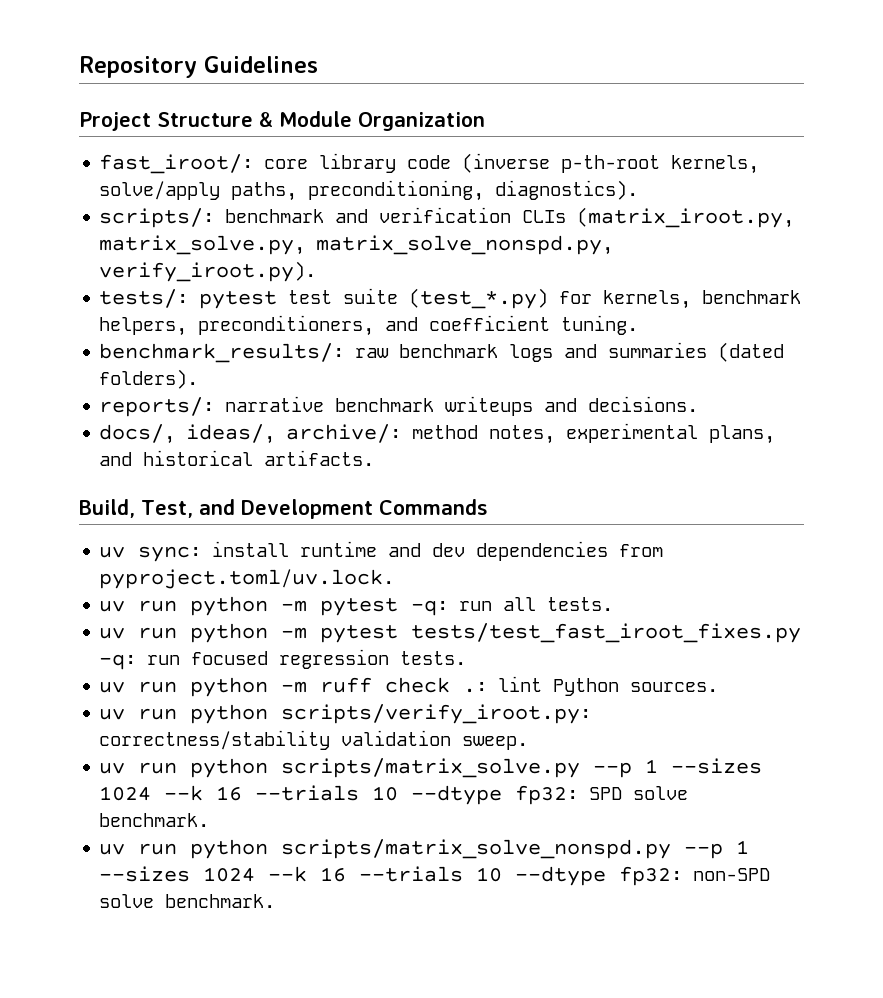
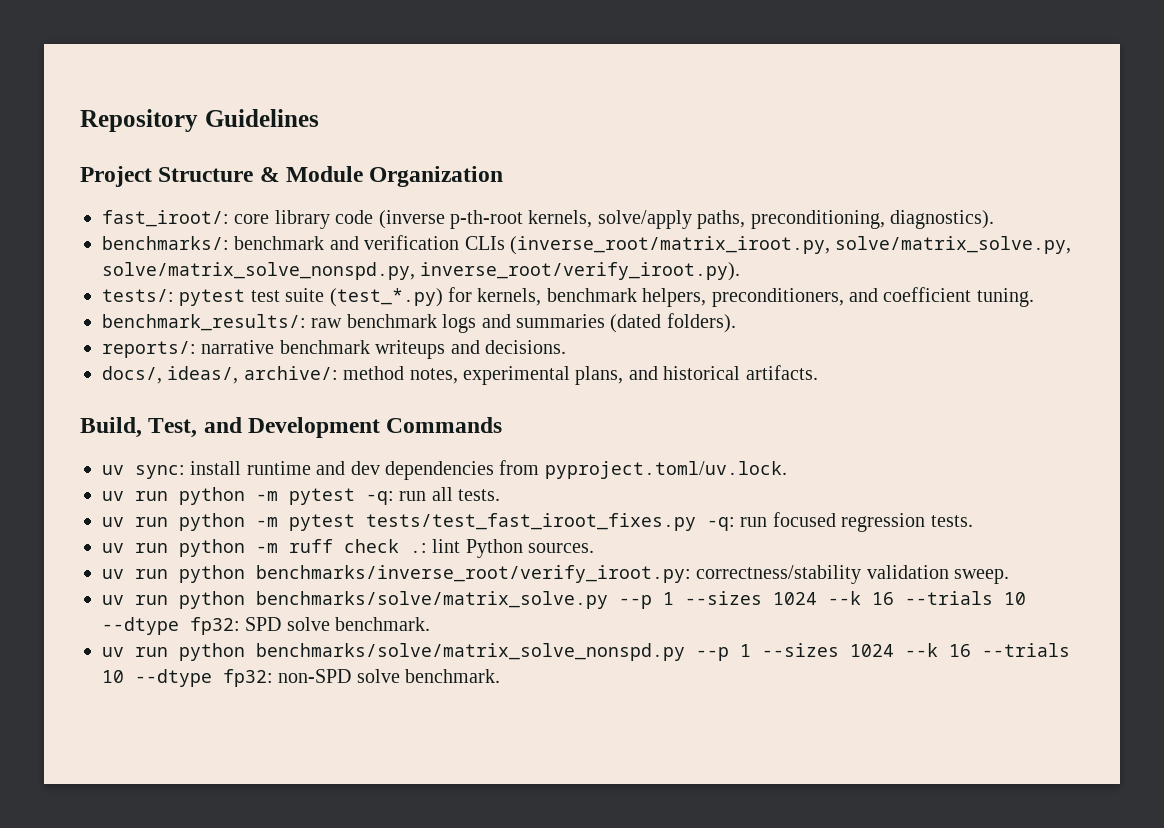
[99,208,215,228] scripts/: -> [102,236,229,250] benchmarks/:
[577,207,795,228] [99,235,614,255] [99,261,317,282] (matrix_iroot.py, matrix_solve.py, matrix_solve_nonspd.py, verify_iroot.py). -> [509,236,1072,255] [102,262,741,281] (inverse_root/matrix_iroot.py, solve/matrix_solve.py, solve/matrix_solve_nonspd.py, inverse_root/verify_iroot.py).
[281,704,592,724] scripts/verify_iroot.py: -> [256,565,691,583] benchmarks/inverse_root/verify_iroot.py:
[281,758,581,778] scripts/matrix_solve.py -> [256,591,608,609] benchmarks/solve/matrix_solve.py
[281,839,672,859] scripts/matrix_solve_nonspd.py -> [256,643,685,661] benchmarks/solve/matrix_solve_nonspd.py

